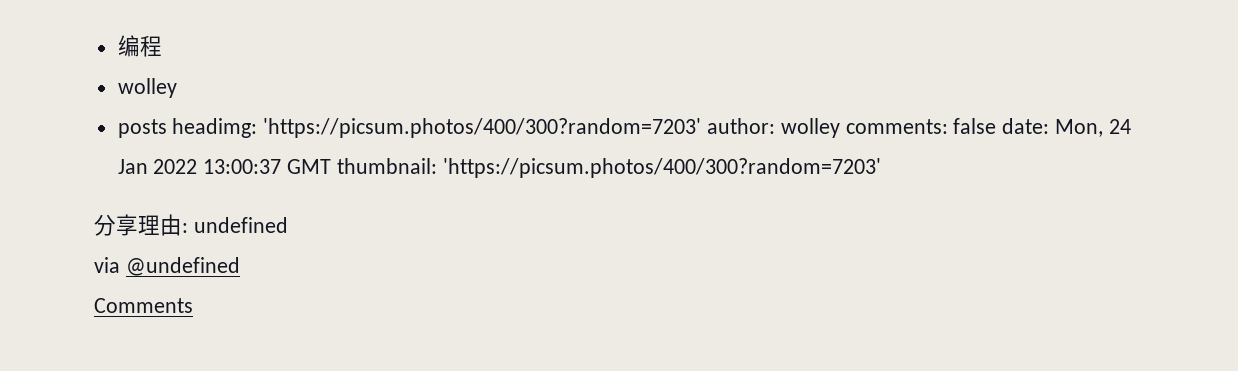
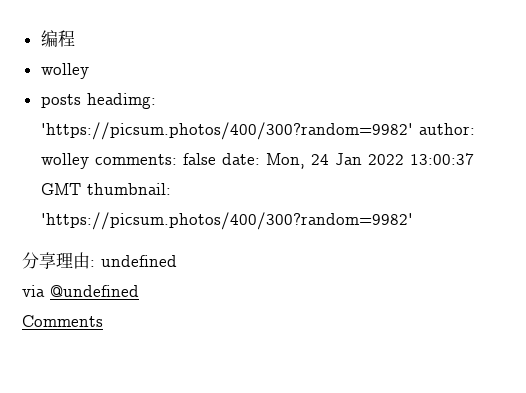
[263,118,702,138] 'https://picsum.photos/400/300?random=7203' -> [40,122,413,140] 'https://picsum.photos/400/300?random=9982'
[442,158,881,178] 'https://picsum.photos/400/300?random=7203' -> [40,212,413,230] 'https://picsum.photos/400/300?random=9982'

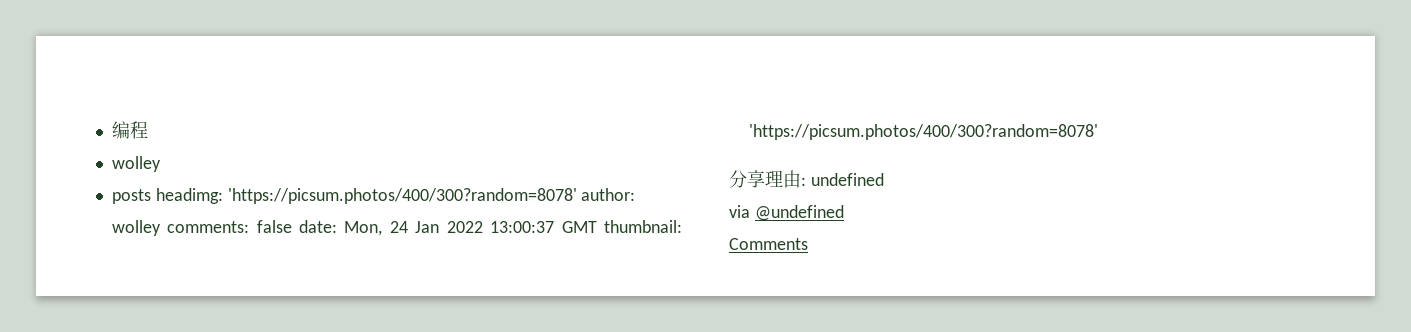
[40,122,413,140] 'https://picsum.photos/400/300?random=9982' -> [227,188,577,204] 'https://picsum.photos/400/300?random=8078'
[40,212,413,230] 'https://picsum.photos/400/300?random=9982' -> [748,124,1098,140] 'https://picsum.photos/400/300?random=8078'

